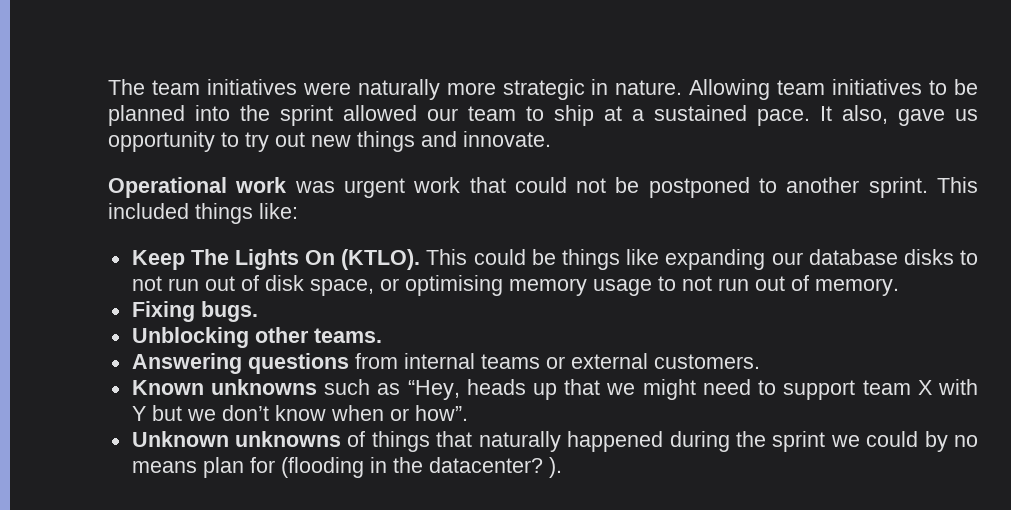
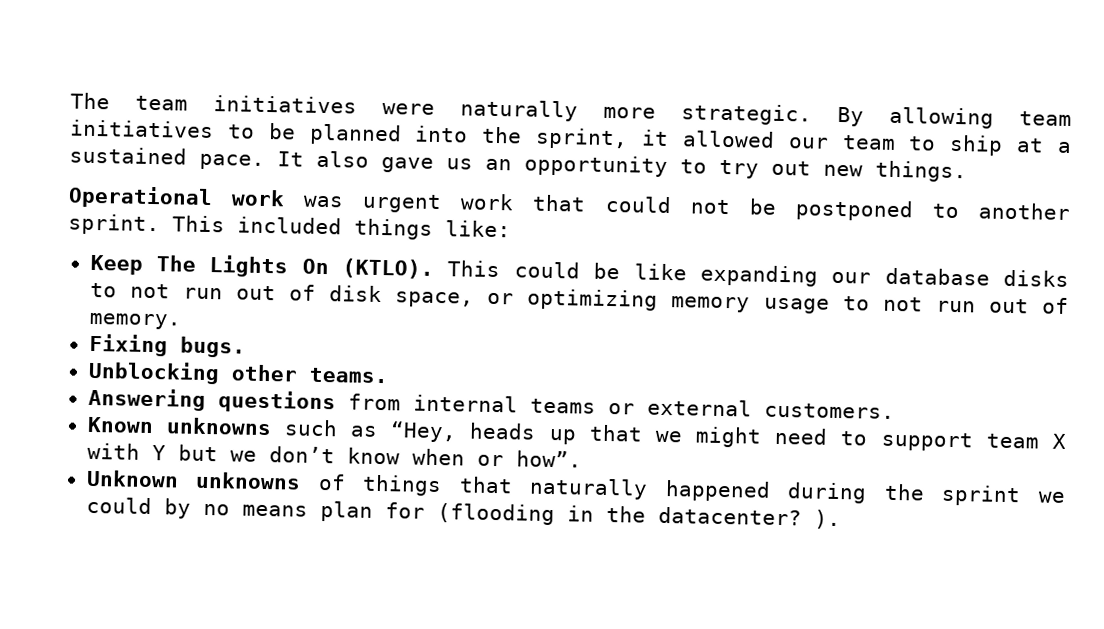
[502,79,771,100] strategic in nature. Allowing -> [681,103,994,129] strategic. By allowing
[280,105,333,126] sprint -> [535,127,669,150] sprint, it
[842,105,888,124] also, -> [316,150,369,168] also
(978, 115) none -> [485,158,512,171] an
[357,131,551,152] things and innovate. -> [875,160,967,183] things.
[561,249,620,270] things -> (621, 271) none
[404,275,503,296] optimising -> [527,288,659,311] optimizing

